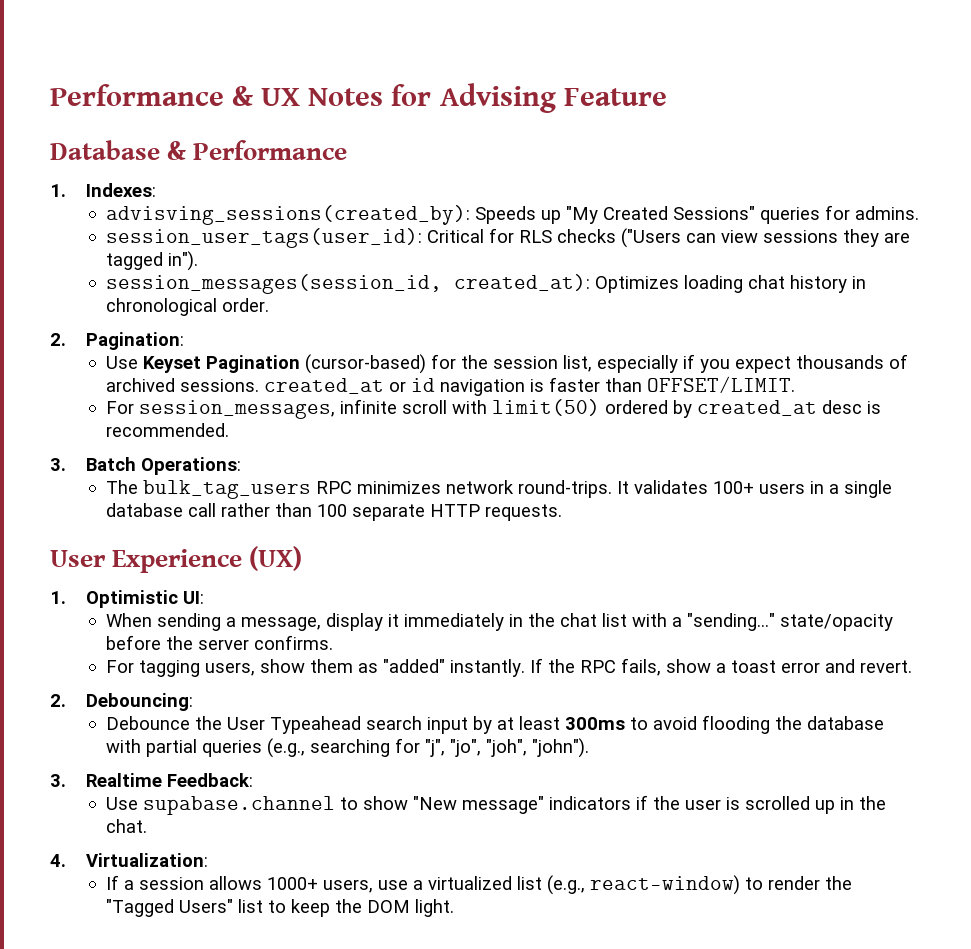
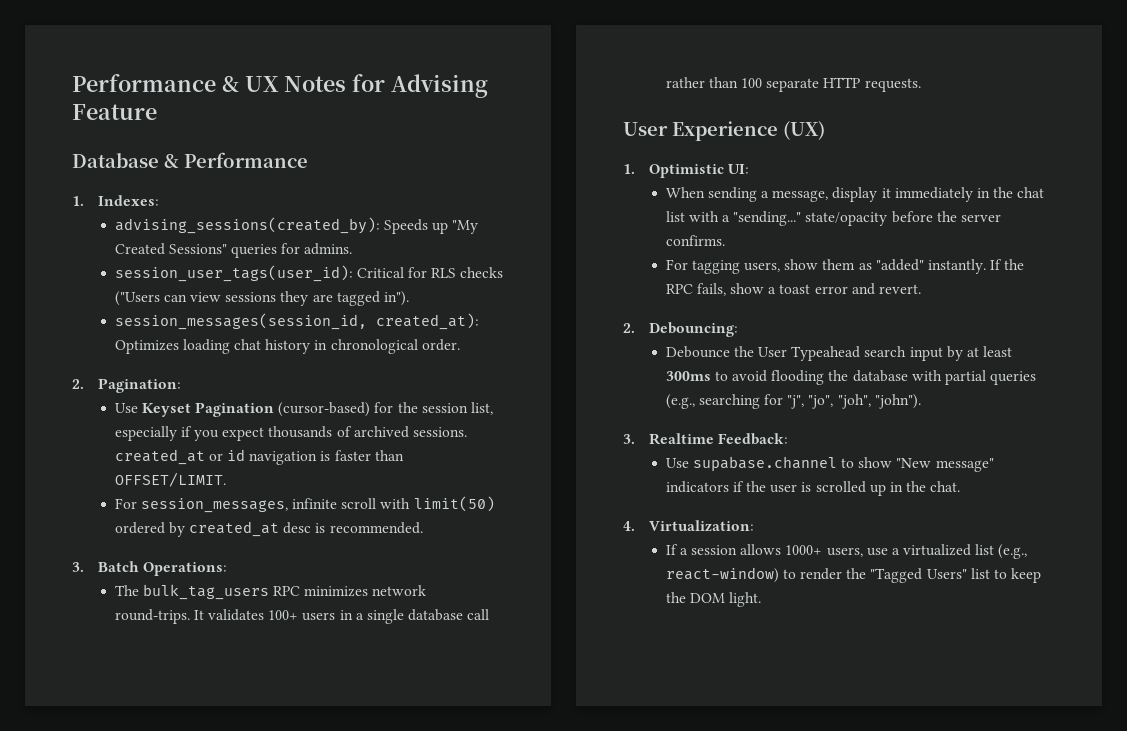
[106,205,471,225] advisving_sessions(created_by): -> [114,217,380,234] advising_sessions(created_by):

